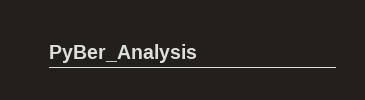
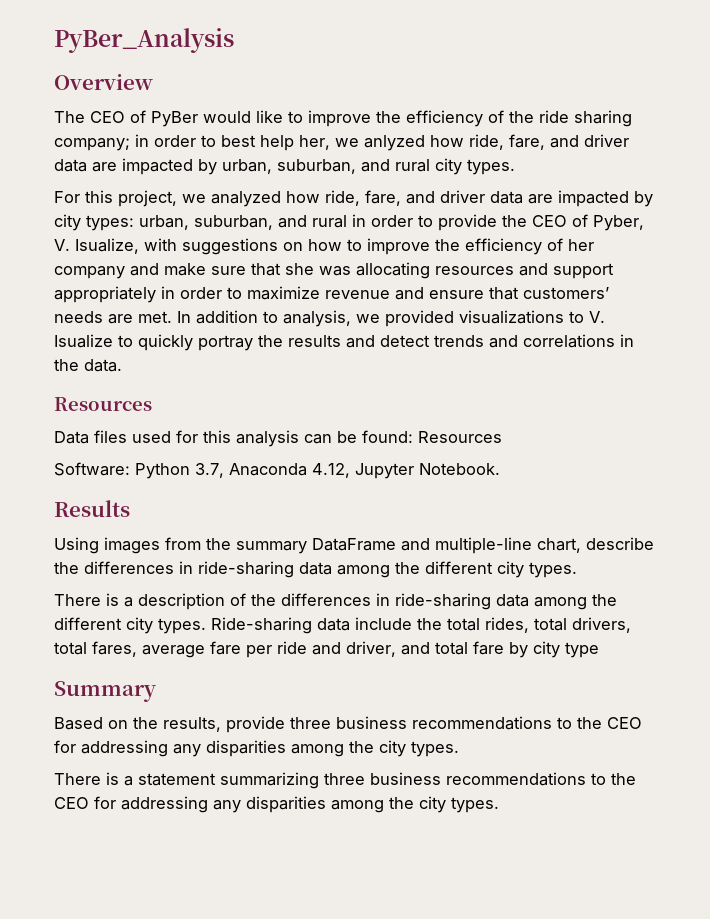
(197, 53) none -> [54,74,153,90] [54,110,632,127] [54,134,629,151] [54,158,515,175] [54,190,653,207] [54,214,644,231] [54,238,594,255] [54,262,614,279] [54,286,609,303] [54,310,605,327] [54,334,634,351] [54,359,122,372] [54,397,152,411] [54,430,502,447] [54,462,500,479] [54,500,130,517] [54,537,654,554] [54,561,577,578] [54,593,617,610] [54,617,631,634] [54,641,599,658] [54,681,156,702] [54,716,642,733] [54,740,459,757] [54,772,636,789] [54,796,499,813] // Overview // The CEO of PyBer would like to improve the efficiency of the ride sharing company; in order to best help her, we anlyzed how ride, fare, and driver data are impacted by urban, suburban, and rural city types. // For this project, we analyzed how ride, fare, and driver data are impacted by city types: urban, suburban, and rural in order to provide the CEO of Pyber, V. Isualize, with suggestions on how to improve the efficiency of her company and make sure that she was allocating resources and support appropriately in order to maximize revenue and ensure that customers’ needs are met. In addition to analysis, we provided visualizations to V. Isualize to quickly portray the results and detect trends and correlations in the data. // Resources // Data files used for this analysis can be found: Resources // Software: Python 3.7, Anaconda 4.12, Jupyter Notebook. // Results // Using images from the summary DataFrame and multiple-line chart, describe the differences in ride-sharing data among the different city types. // There is a description of the differences in ride-sharing data among the different city types. Ride-sharing data include the total rides, total drivers, total fares, average fare per ride and driver, and total fare by city type // Summary // Based on the results, provide three business recommendations to the CEO for addressing any disparities among the city types. // There is a statement summarizing three business recommendations to the CEO for addressing any disparities among the city types.

